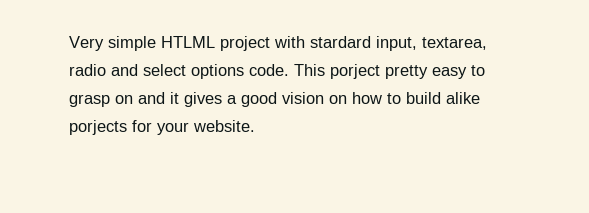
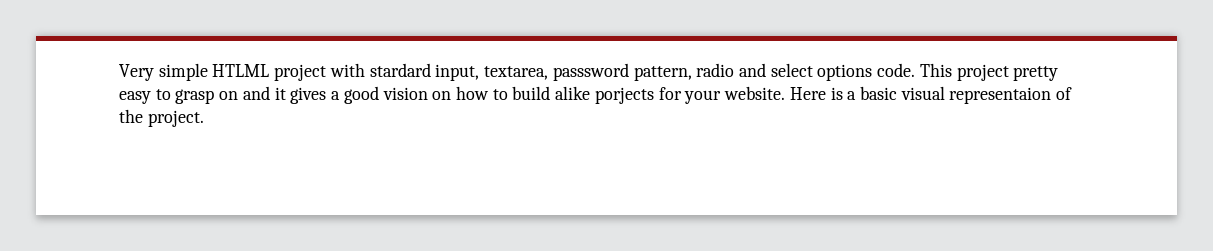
(487, 43) none -> [552,63,692,81] passsword pattern,
[330,64,380,79] porject -> [956,64,1009,81] project
(255, 126) none -> [789,86,1073,104] [119,109,204,127] Here is a basic visual representaion of the project.

